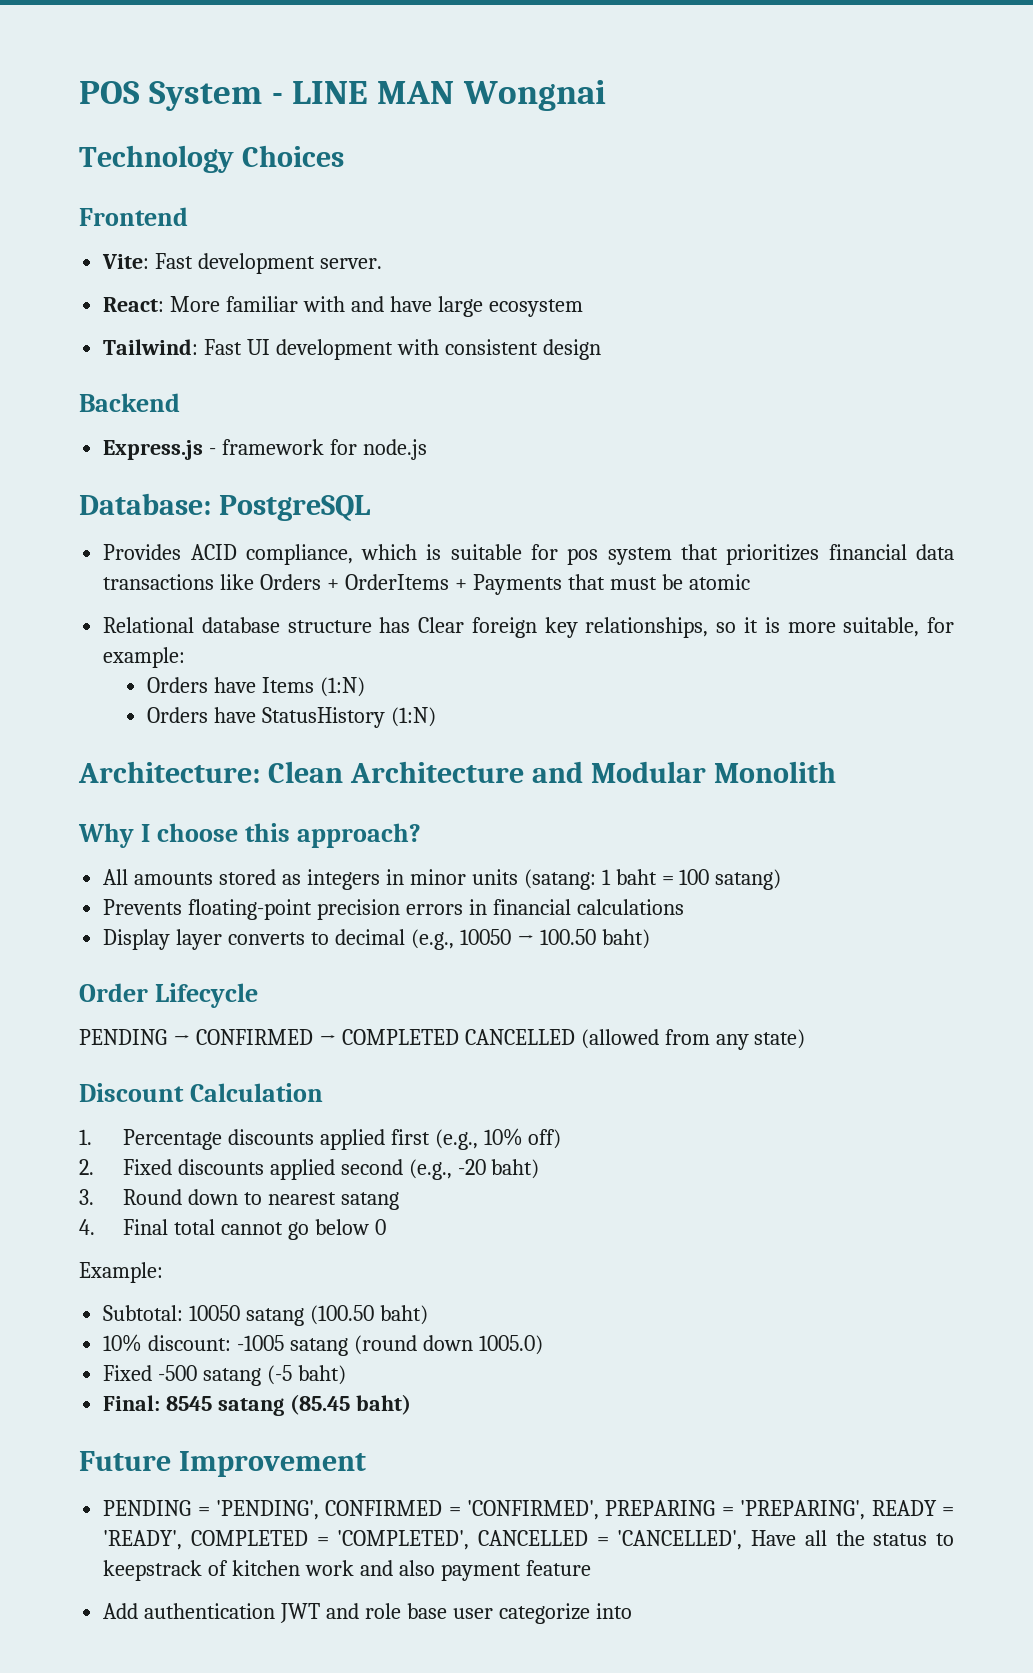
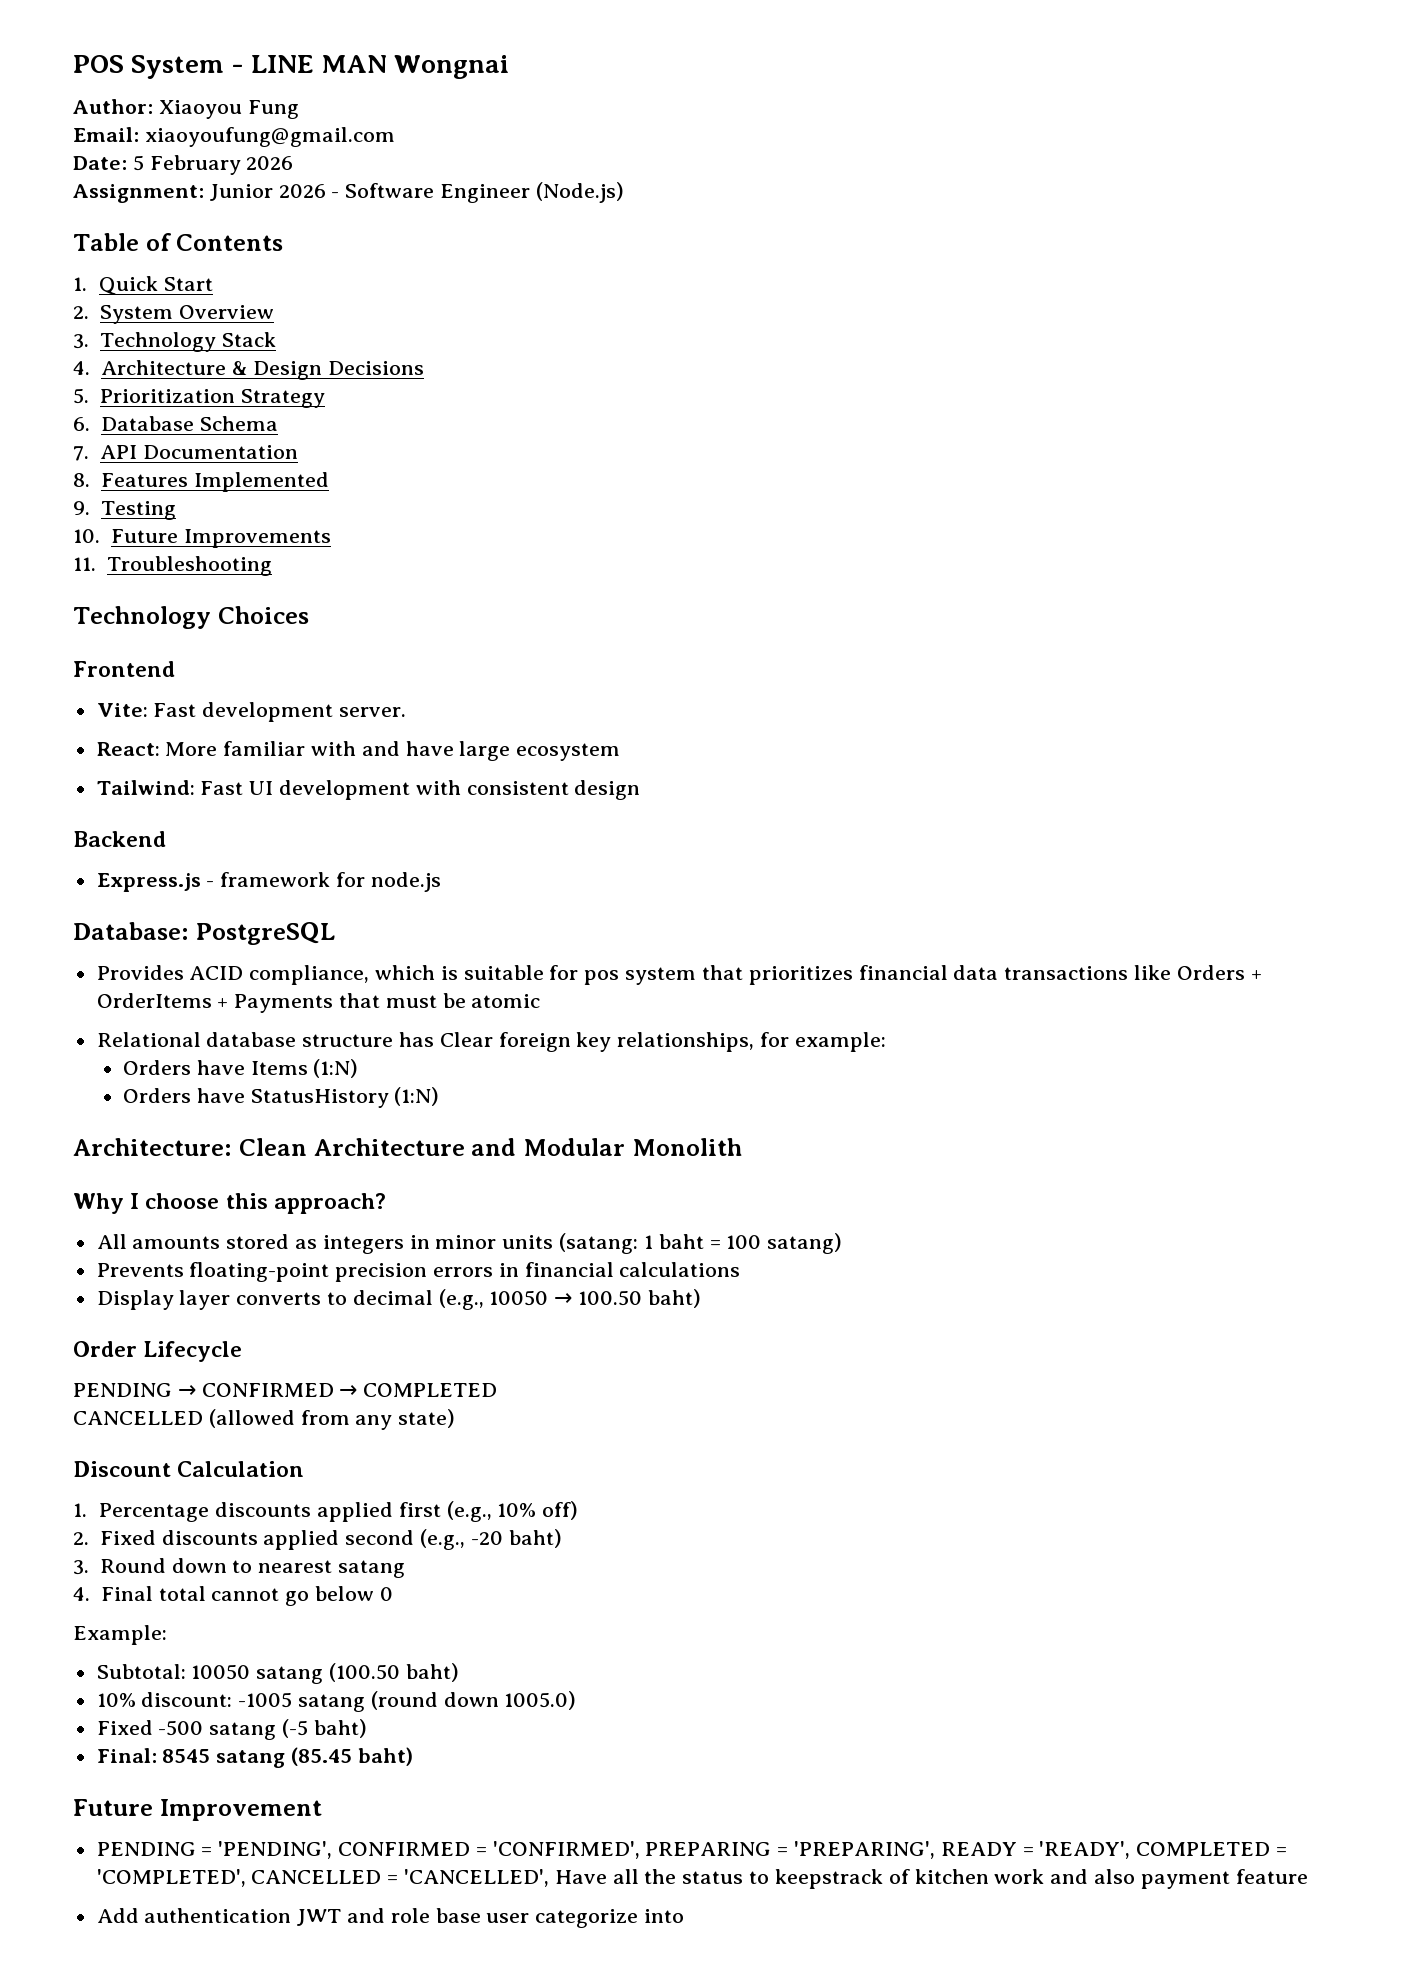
(606, 95) none -> [73,99,299,119] [73,127,395,147] [73,155,294,175] [73,182,624,203] [73,233,284,251] [73,276,214,295] [73,305,274,324] [73,332,276,352] [73,360,425,380] [73,388,325,408] [73,416,278,431] [73,445,298,461] [73,472,329,492] [73,501,176,520] [73,529,331,548] [73,556,272,576] // Author: Xiaoyou Fung // Email: xiaoyoufung@gmail.com // Date: 5 February 2026 // Assignment: Junior 2026 - Software Engineer (Node.js) // Table of Contents // 1. Quick Start // 2. System Overview // 3. Technology Stack // 4. Architecture & Design Decisions // 5. Prioritization Strategy // 6. Database Schema // 7. API Documentation // 8. Features Implemented // 9. Testing // 10. Future Improvements // 11. Troubleshooting
[716,617,920,637] so it is more suitable, -> (755, 1042) none
(459, 1037) none -> (498, 1390) //

